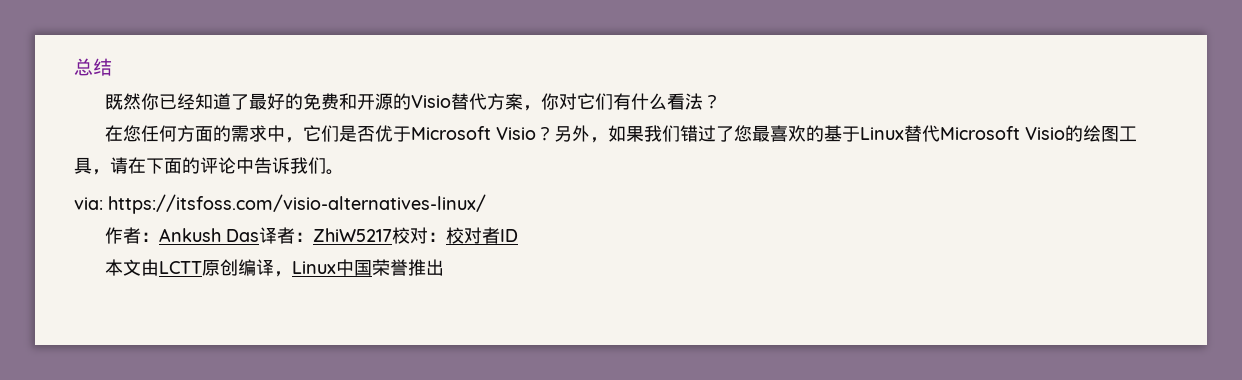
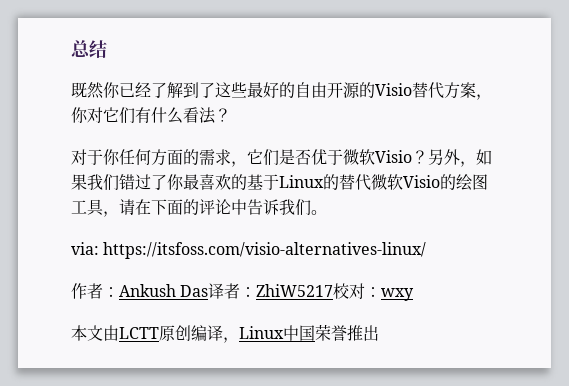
[194,93,357,110] 知道了最好的免费和 -> [151,82,327,98] 了解到了这些最好的自由
[104,125,141,142] 在您 -> [71,149,120,165] 对于你
[266,125,285,142] 中 -> (231, 157) none
[410,126,491,140] Microsoft -> [343,149,375,165] 微软
[733,125,752,142] 您 -> [167,174,184,190] 你
[903,125,1020,142] 替代Microsoft -> [323,174,403,191] 的替代微软
[445,227,518,244] 校对者ID -> [381,288,415,301] wxy

